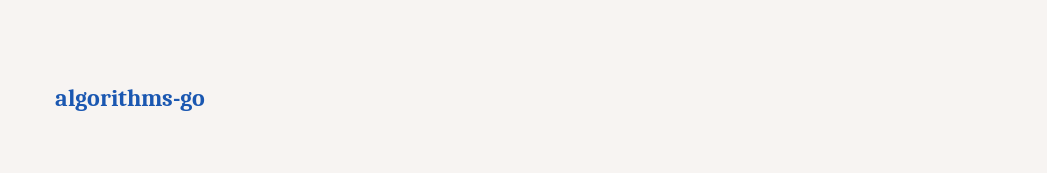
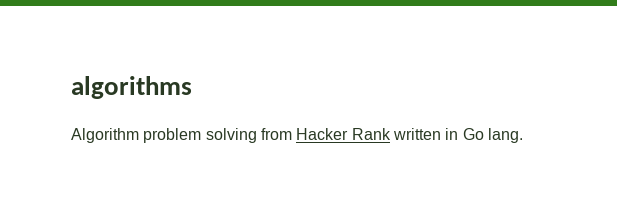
[55,89,205,111] algorithms-go -> [71,76,192,99] [71,128,523,143] algorithms // Algorithm problem solving from Hacker Rank written in Go lang.

